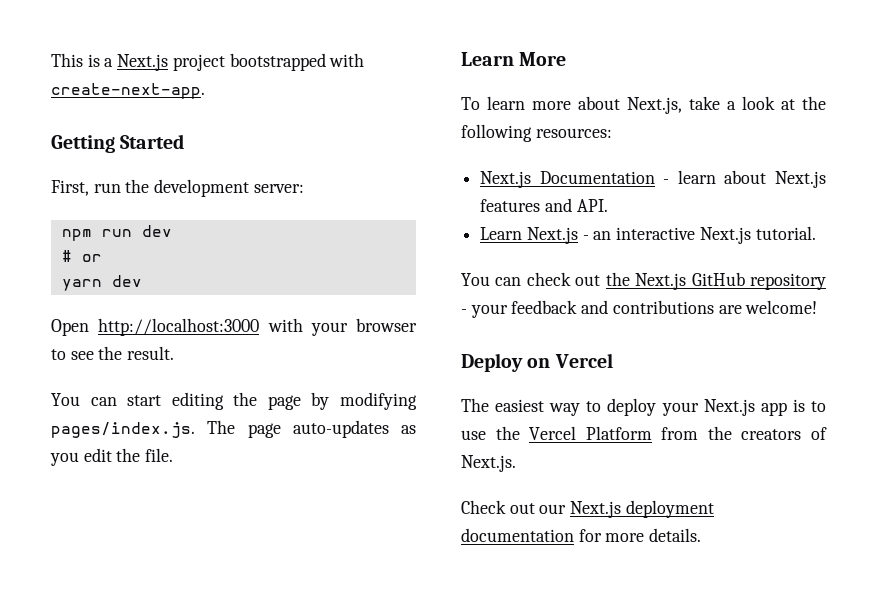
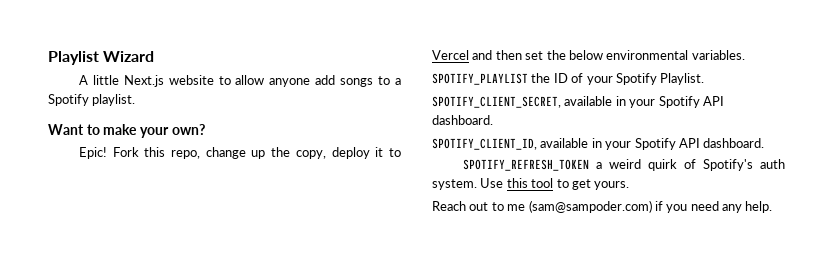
[51,53,365,71] [51,83,205,99] [51,134,185,153] [51,179,304,197] [61,225,172,241] [61,250,102,262] [61,275,142,291] [51,318,417,336] [51,346,175,360] [51,392,417,410] [51,420,416,438] [50,448,174,466] [461,52,567,66] [461,96,826,114] [461,124,612,142] [480,170,826,188] [480,198,608,212] [480,226,816,244] [461,272,826,290] [461,300,818,318] [461,353,613,372] [461,398,826,416] [461,426,827,440] [461,455,516,472] [461,500,714,518] [461,528,702,542] This is a Next.js project bootstrapped with create-next-app. // Getting Started // First, run the development server: // npm run dev // # or // yarn dev // Open http://localhost:3000 with your browser to see the result. // You can start editing the page by modifying pages/index.js. The page auto-updates as you edit the file. // Learn More // To learn more about Next.js, take a look at the following resources: // Next.js Documentation - learn about Next.js features and API. // Learn Next.js - an interactive Next.js tutorial. // You can check out the Next.js GitHub repository - your feedback and contributions are welcome! // Deploy on Vercel // The easiest way to deploy your Next.js app is to use the Vercel Platform from the creators of Next.js. // Check out our Next.js deployment documentation for more details. -> [48,51,155,65] [78,75,401,87] [48,94,136,106] [48,124,205,138] [78,147,402,159] [432,50,745,60] [432,73,705,85] [432,96,724,108] [432,115,493,125] [432,138,765,150] [462,159,785,171] [432,178,630,190] [432,200,773,213] Playlist Wizard // A little Next.js website to allow anyone add songs to a Spotify playlist. // Want to make your own? // Epic! Fork this repo, change up the copy, deploy it to Vercel and then set the below environmental variables. // SPOTIFY_PLAYLIST the ID of your Spotify Playlist. // SPOTIFY_CLIENT_SECRET, available in your Spotify API dashboard. // SPOTIFY_CLIENT_ID, available in your Spotify API dashboard. // SPOTIFY_REFRESH_TOKEN a weird quirk of Spotify's auth system. Use this tool to get yours. // Reach out to me (sam@sampoder.com) if you need any help.

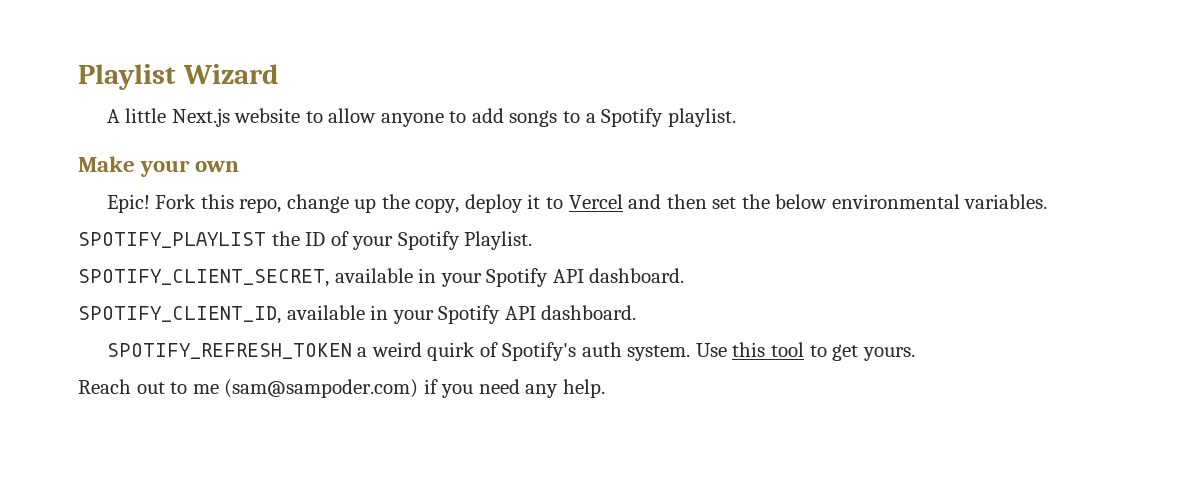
(311, 82) none -> [449,111,467,123] to
[48,124,205,138] Want to make your own? -> [78,156,240,177] Make your own

